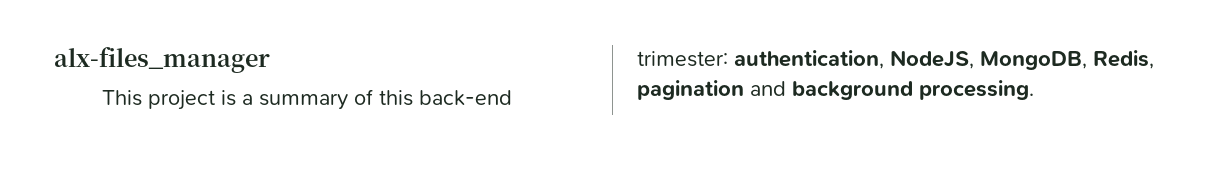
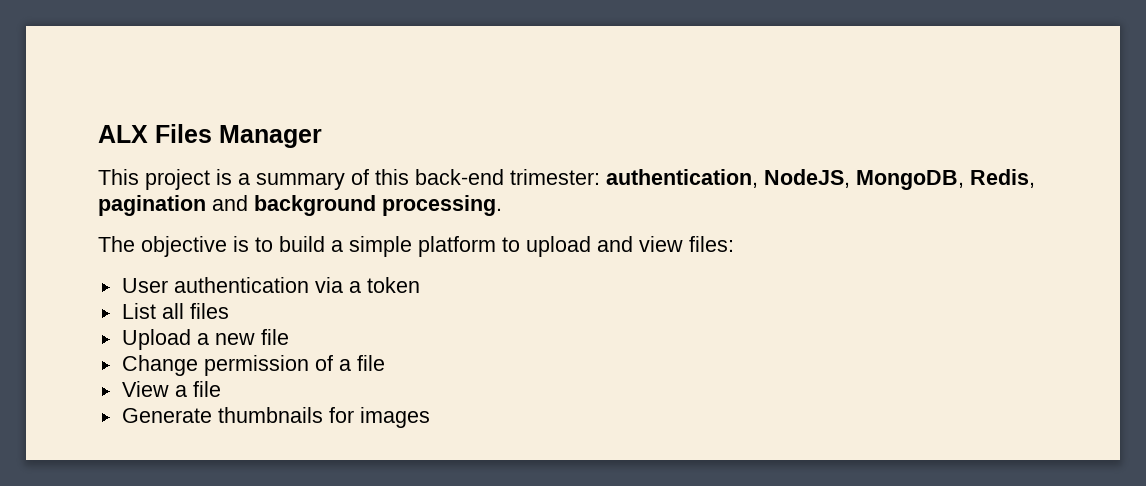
[54,47,270,73] alx-files_manager -> [98,124,322,148] ALX Files Manager
(1034, 90) none -> [98,236,734,257] [121,277,420,293] [121,303,229,319] [121,329,289,350] [121,355,385,376] [121,381,221,397] [121,407,430,428] // The objective is to build a simple platform to upload and view files: // User authentication via a token // List all files // Upload a new file // Change permission of a file // View a file // Generate thumbnails for images

